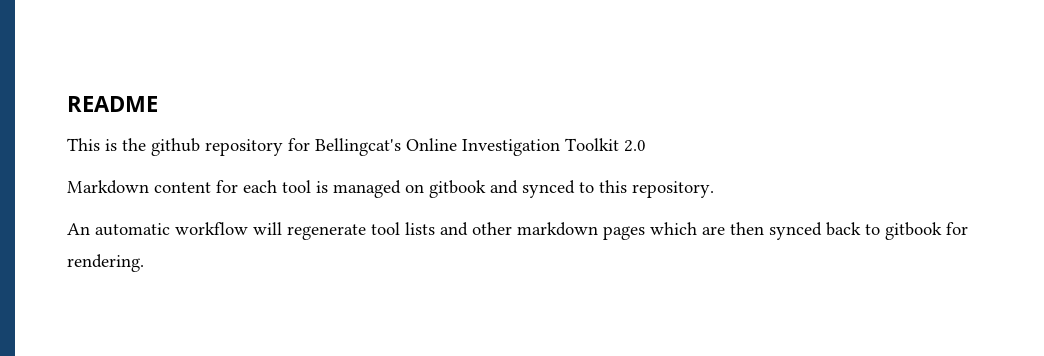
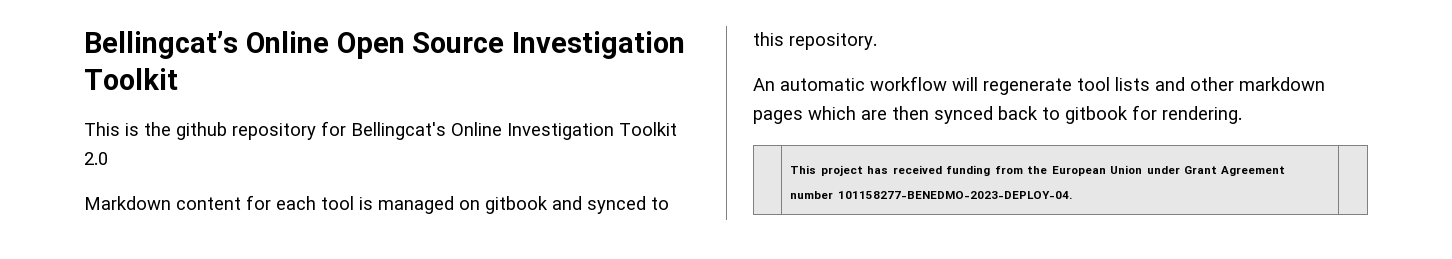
[67,96,158,112] README -> [84,31,686,59] [84,68,178,90] Bellingcat’s Online Open Source Investigation Toolkit
(144, 263) none -> [790,165,1286,176] [790,191,1072,199] // | This project has received funding from the European Union under Grant Agreement number 101158277-BENEDMO-2023-DEPLOY-04. |

